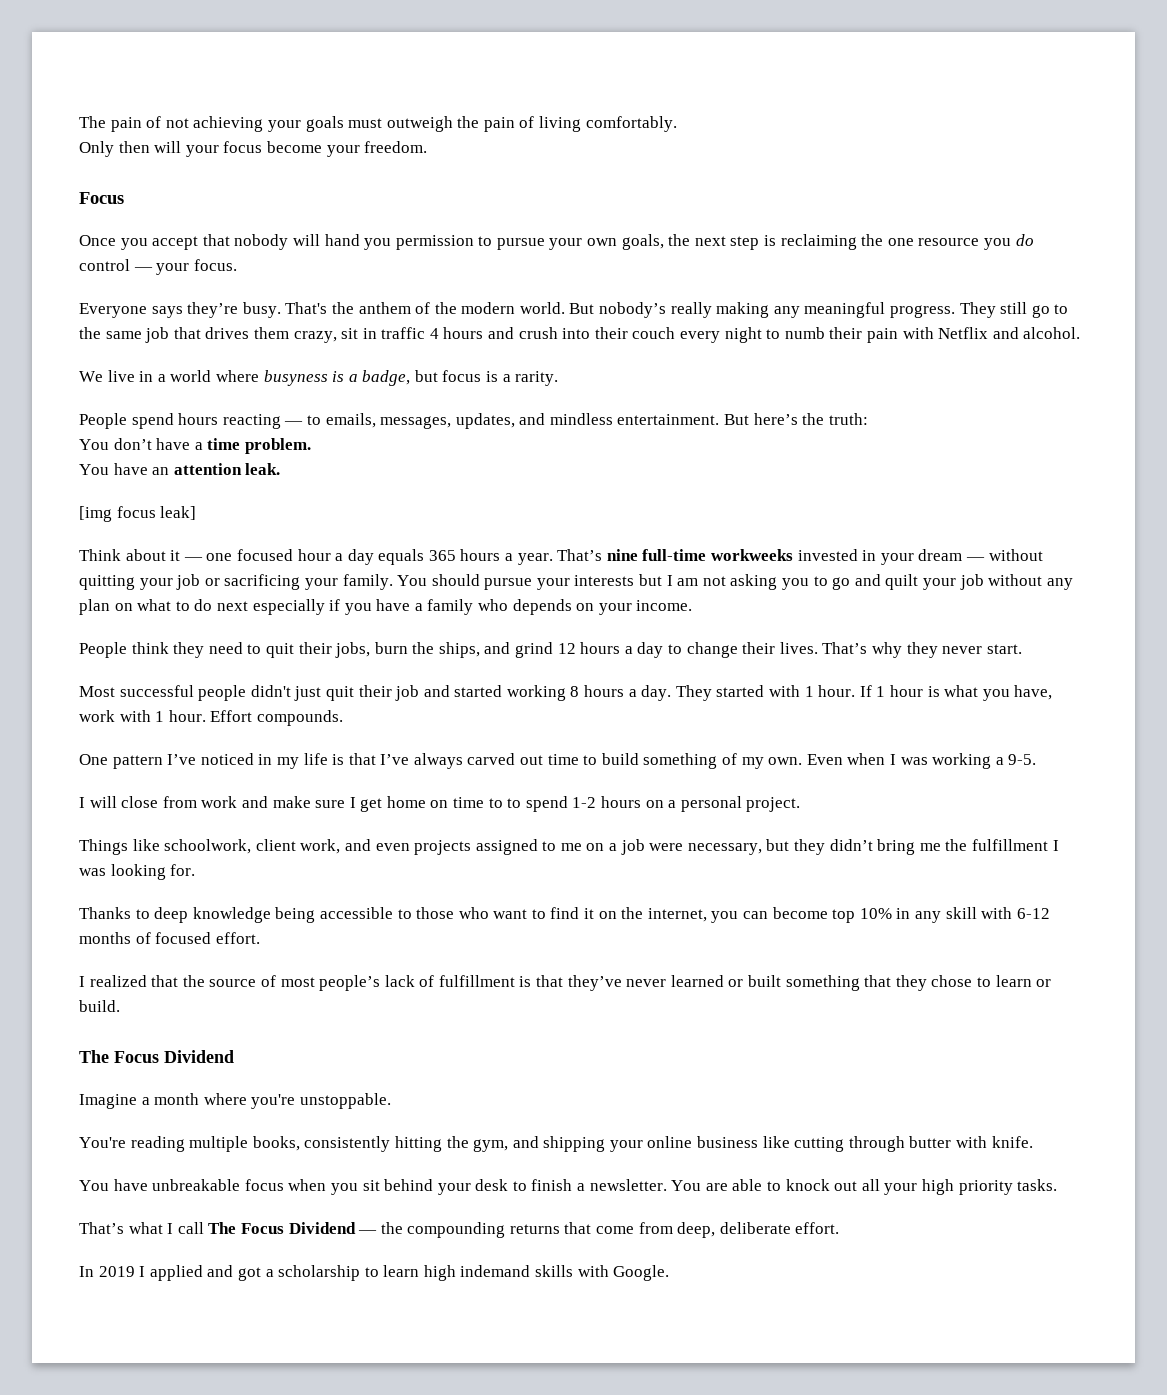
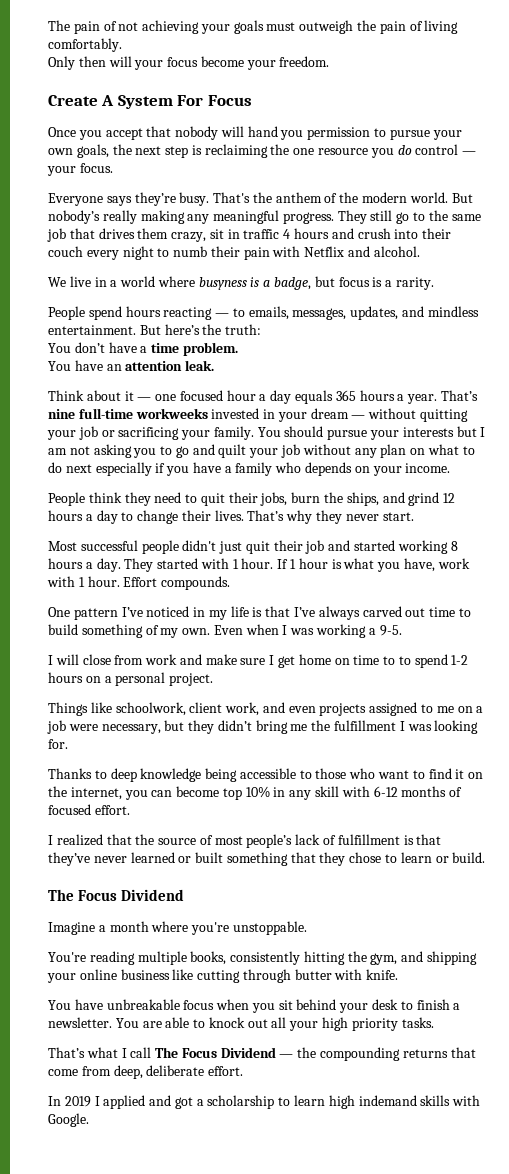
(428, 147) none -> [48,95,204,109] Create A System For
[79,506,197,522] // [img focus leak] -> (215, 365) none

